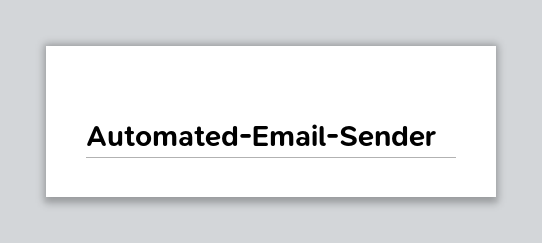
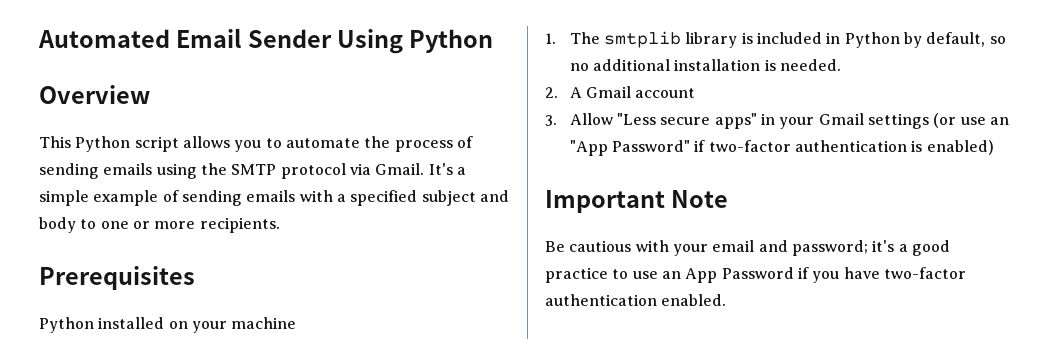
[86,124,436,147] Automated-Email-Sender -> [38,28,494,54] [39,85,150,104] [39,136,473,152] [39,163,466,179] [39,190,509,206] [39,217,280,233] [39,266,195,290] [39,317,297,333] [545,31,1006,48] [569,59,842,71] [545,86,696,98] [545,113,1010,129] [569,140,994,156] [545,190,729,213] [545,240,950,256] [545,267,966,283] [545,294,727,306] Automated Email Sender Using Python // Overview // This Python script allows you to automate the process of sending emails using the SMTP protocol via Gmail. It's a simple example of sending emails with a specified subject and body to one or more recipients. // Prerequisites // Python installed on your machine // 1. The smtplib library is included in Python by default, so no additional installation is needed. // 2. A Gmail account // 3. Allow "Less secure apps" in your Gmail settings (or use an "App Password" if two-factor authentication is enabled) // Important Note // Be cautious with your email and password; it's a good practice to use an App Password if you have two-factor authentication enabled.

